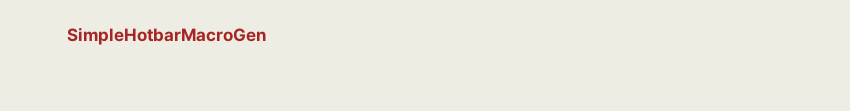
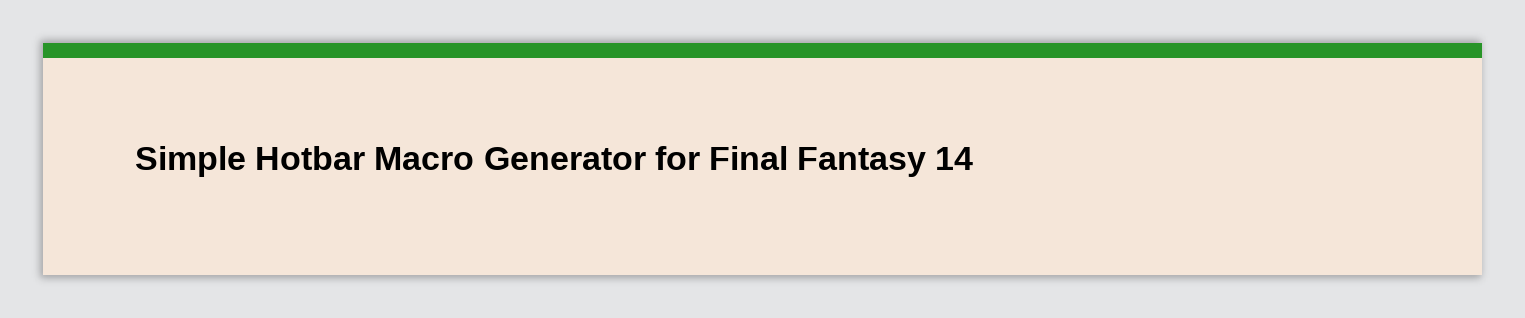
[67,27,266,45] SimpleHotbarMacroGen -> [135,146,974,177] Simple Hotbar Macro Generator for Final Fantasy 14

